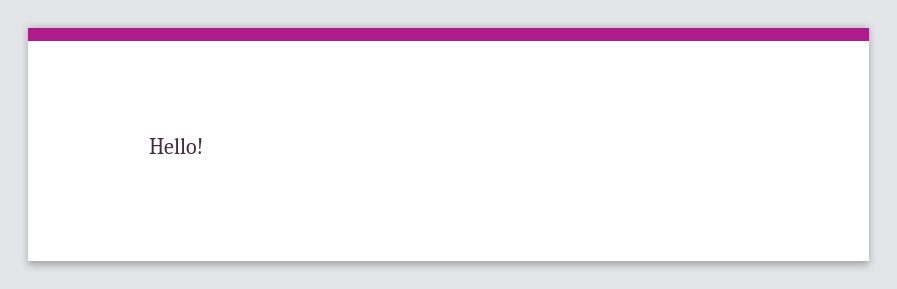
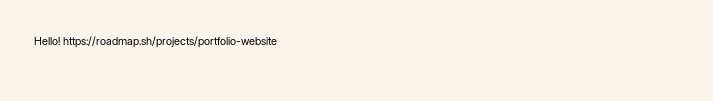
(203, 146) none -> [63,36,277,48] https://roadmap.sh/projects/portfolio-website

